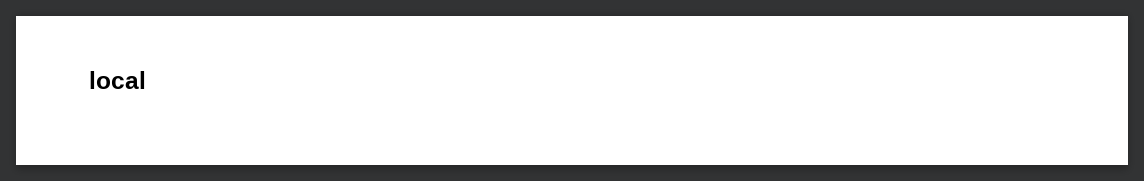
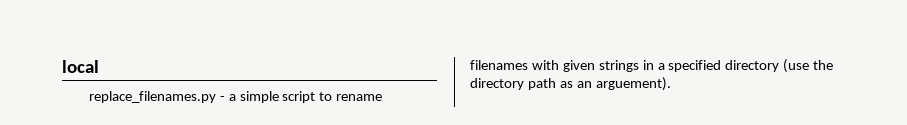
(146, 80) none -> [88,91,383,103] [470,59,834,73] [470,77,671,91] // replace_filenames.py - a simple script to rename filenames with given strings in a specified directory (use the directory path as an arguement).

